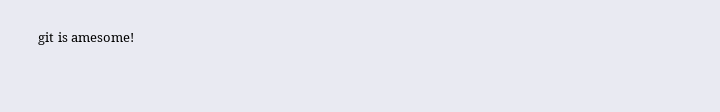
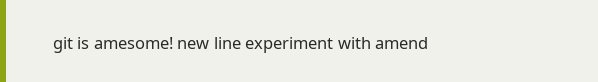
(135, 37) none -> [177,37,429,53] new line experiment with amend

